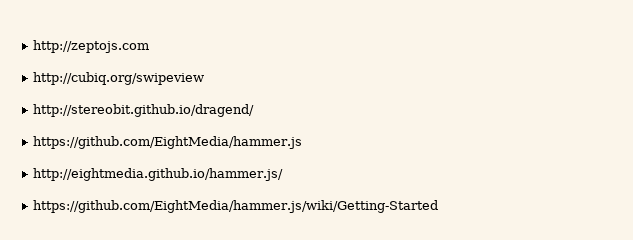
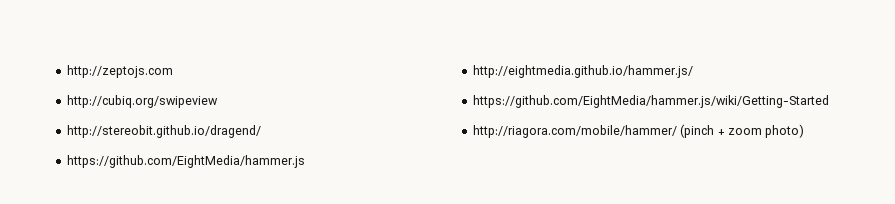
(438, 206) none -> [472,124,805,138] // http://riagora.com/mobile/hammer/ (pinch + zoom photo)

